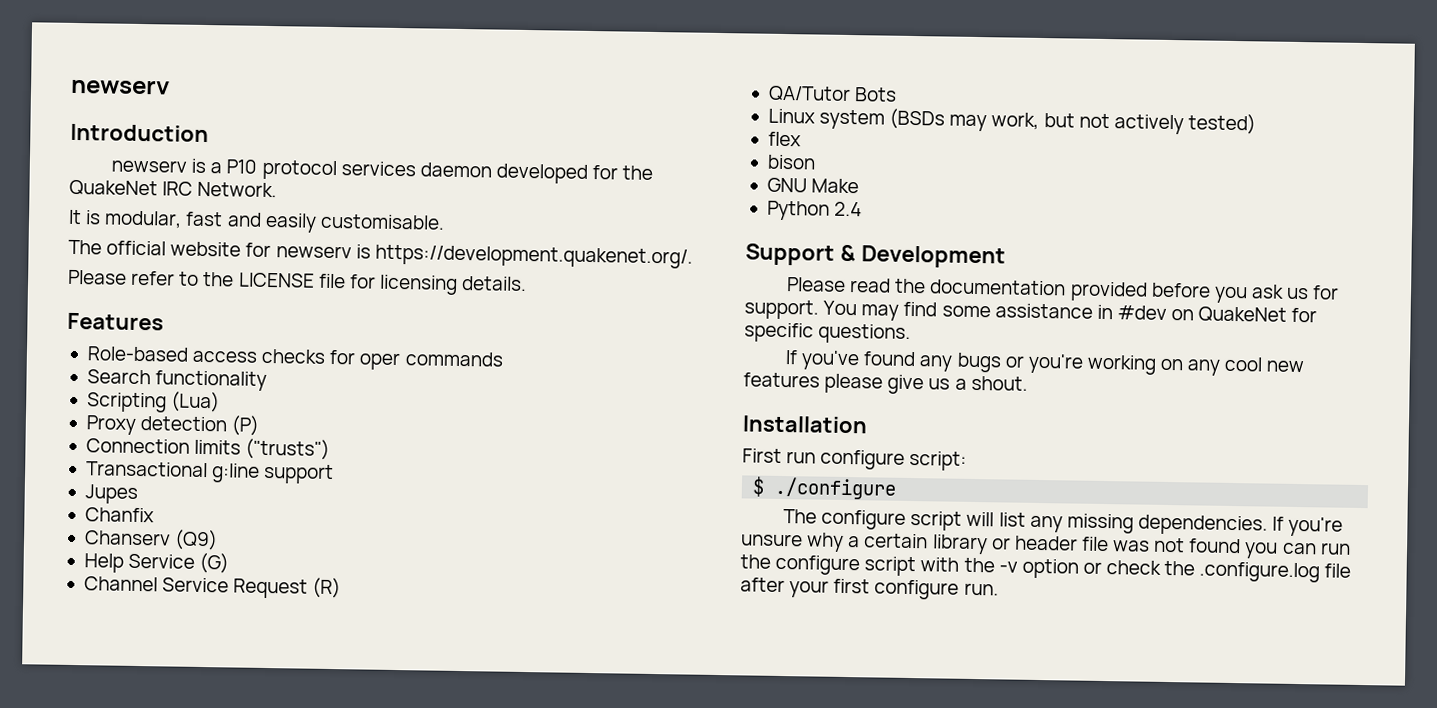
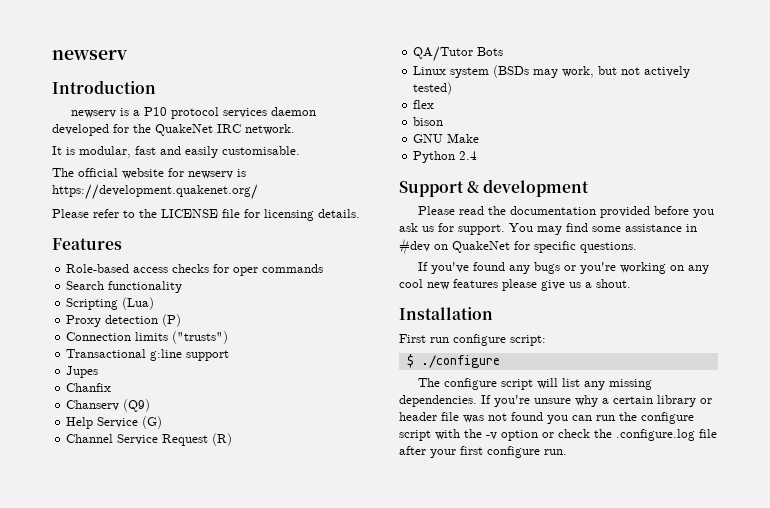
[197,181,278,198] Network. -> [245,124,295,135] network.
[374,244,693,269] https://development.quakenet.org/. -> [52,184,258,200] https://development.quakenet.org/
[860,245,1006,269] Development -> [483,179,590,197] development

